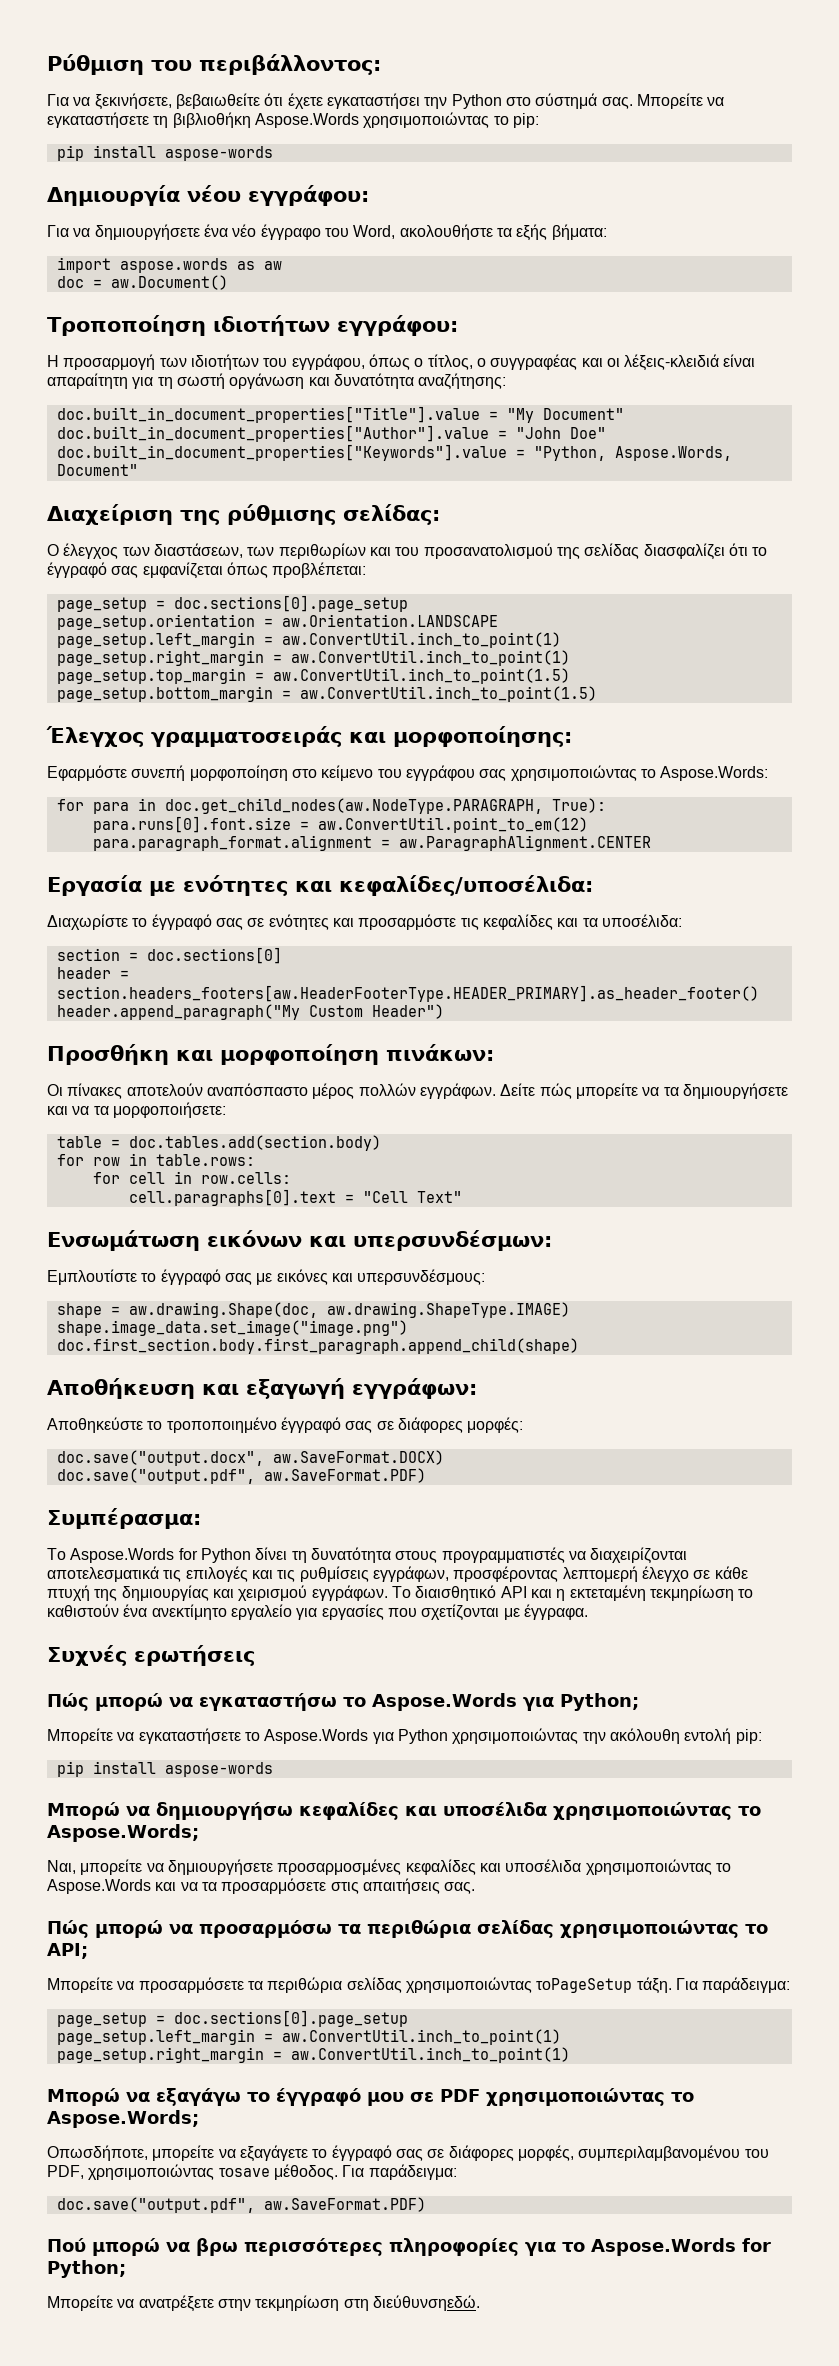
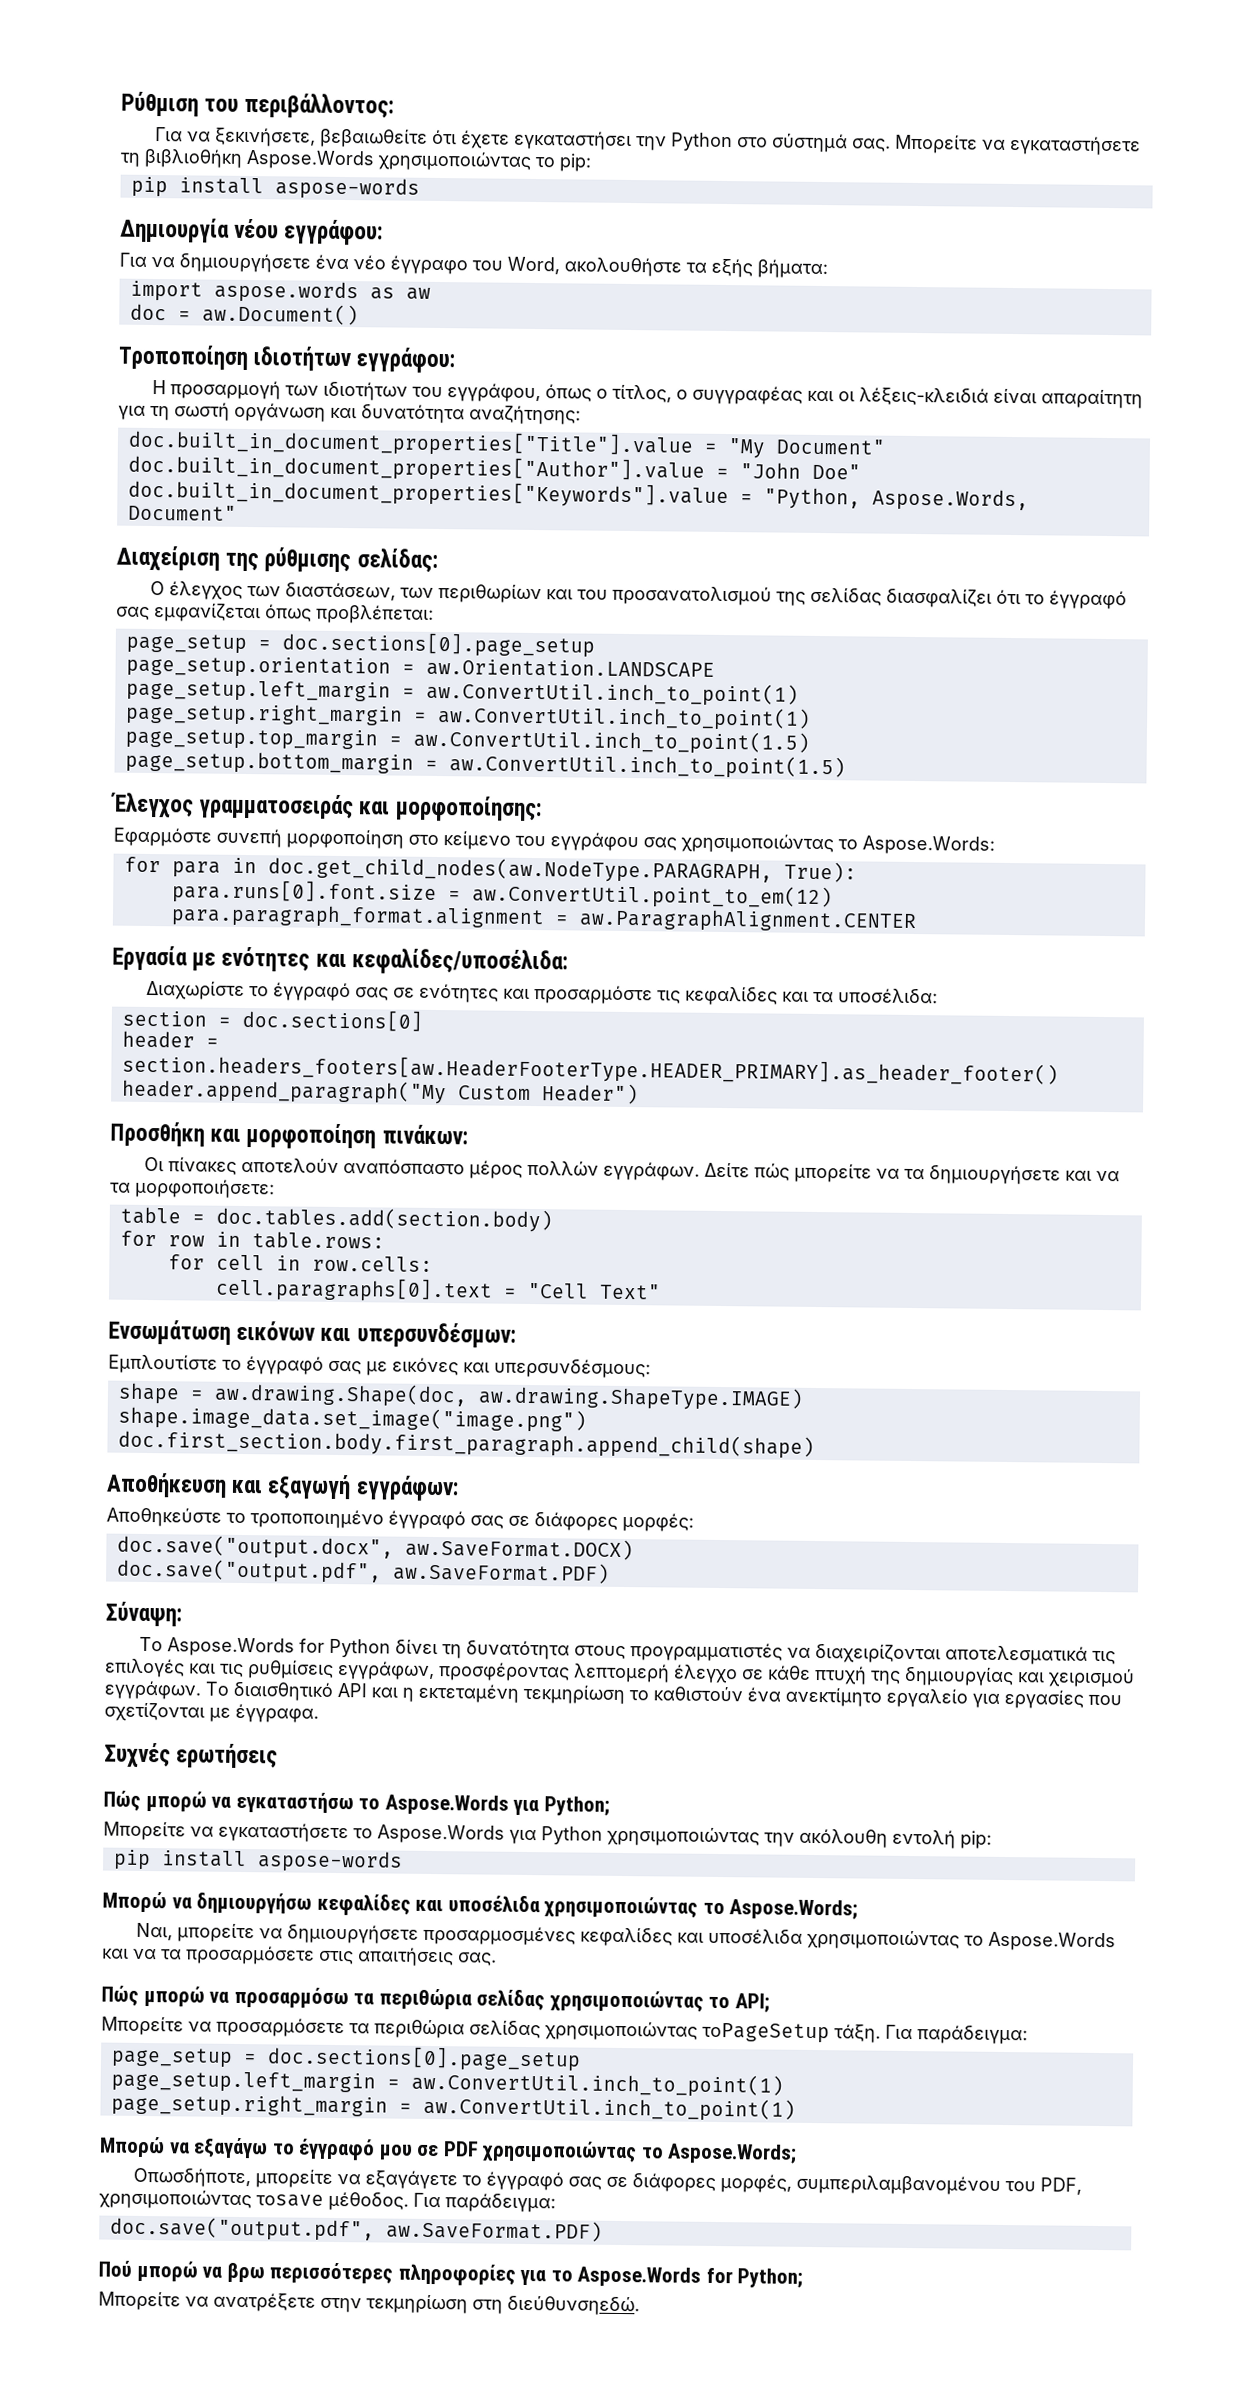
[47,1508,201,1529] Συμπέρασμα: -> [105,1601,182,1627] Σύναψη:

